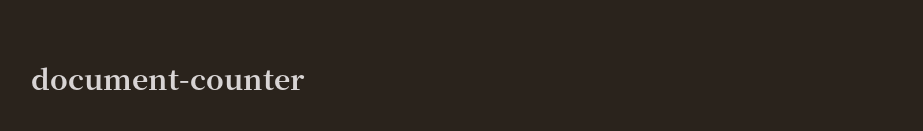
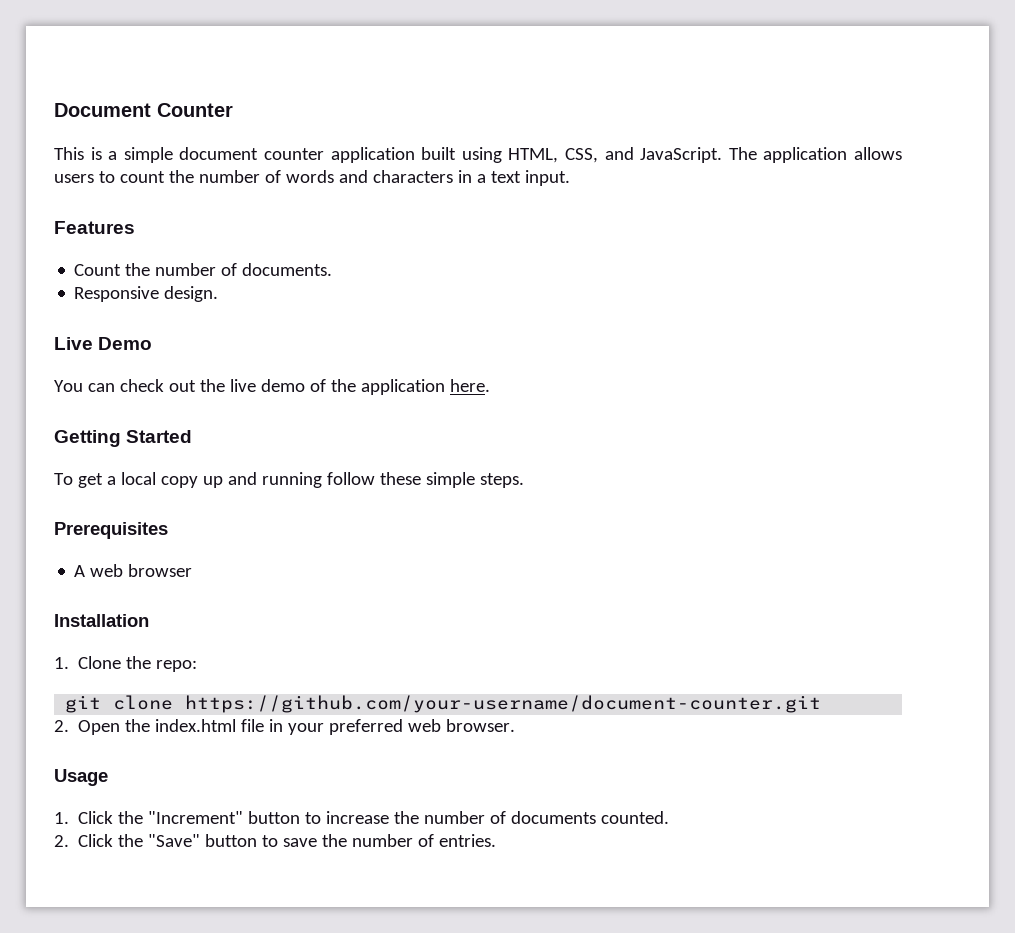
[31,67,305,90] document-counter -> [54,103,233,117] [54,147,903,163] [54,170,570,186] [54,221,135,234] [74,263,333,276] [74,286,219,302] [54,337,153,350] [54,379,490,395] [54,430,193,447] [54,472,524,488] [54,522,168,539] [74,564,193,577] [54,614,149,627] [54,656,198,672] [65,695,822,713] [54,719,516,735] [54,769,108,786] [54,811,670,824] [54,834,497,847] Document Counter // This is a simple document counter application built using HTML, CSS, and JavaScript. The application allows users to count the number of words and characters in a text input. // Features // Count the number of documents. // Responsive design. // Live Demo // You can check out the live demo of the application here. // Getting Started // To get a local copy up and running follow these simple steps. // Prerequisites // A web browser // Installation // 1. Clone the repo: // git clone https://github.com/your-username/document-counter.git // 2. Open the index.html file in your preferred web browser. // Usage // 1. Click the "Increment" button to increase the number of documents counted. // 2. Click the "Save" button to save the number of entries.

